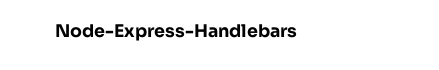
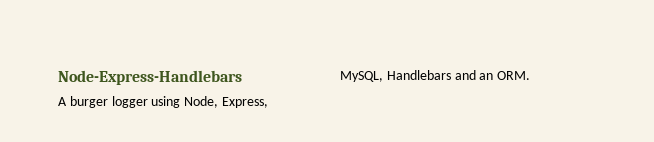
(297, 32) none -> [58,96,268,108] [340,70,531,82] // A burger logger using Node, Express, MySQL, Handlebars and an ORM.

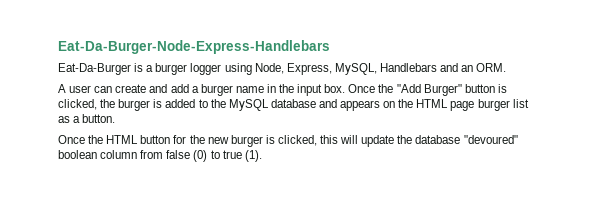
[58,70,242,85] [58,97,67,106] Node-Express-Handlebars // A -> [58,40,330,54] [58,63,154,75] Eat-Da-Burger-Node-Express-Handlebars // Eat-Da-Burger is a
(531, 75) none -> [58,84,507,96] [58,99,529,111] [58,114,116,123] [58,135,518,147] [58,150,262,162] // A user can create and add a burger name in the input box. Once the "Add Burger" button is clicked, the burger is added to the MySQL database and appears on the HTML page burger list as a button. // Once the HTML button for the new burger is clicked, this will update the database "devoured" boolean column from false (0) to true (1).

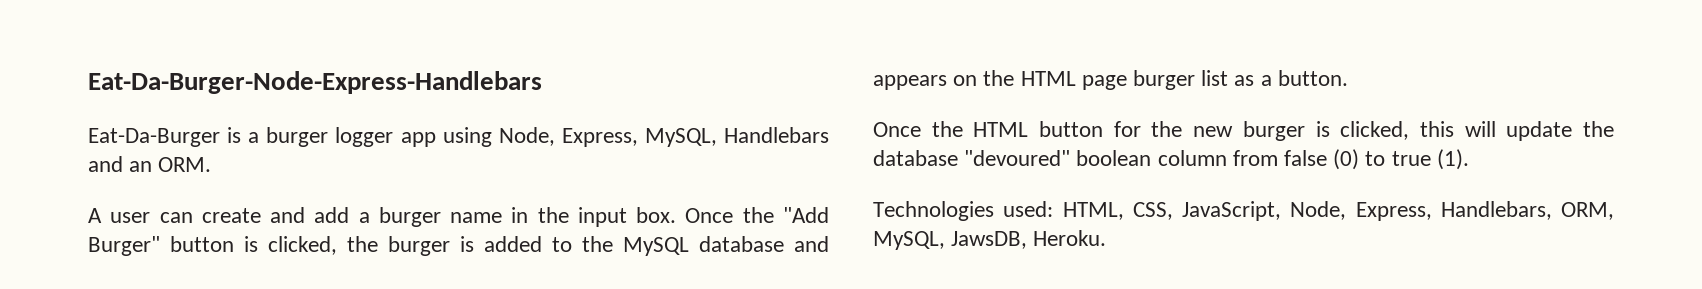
(222, 69) none -> [400,132,436,147] app
(262, 156) none -> [873,201,1614,221] [873,230,1107,250] // Technologies used: HTML, CSS, JavaScript, Node, Express, Handlebars, ORM, MySQL, JawsDB, Heroku.

